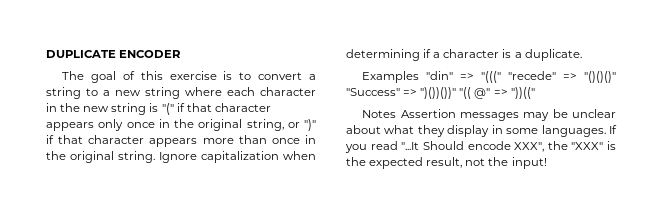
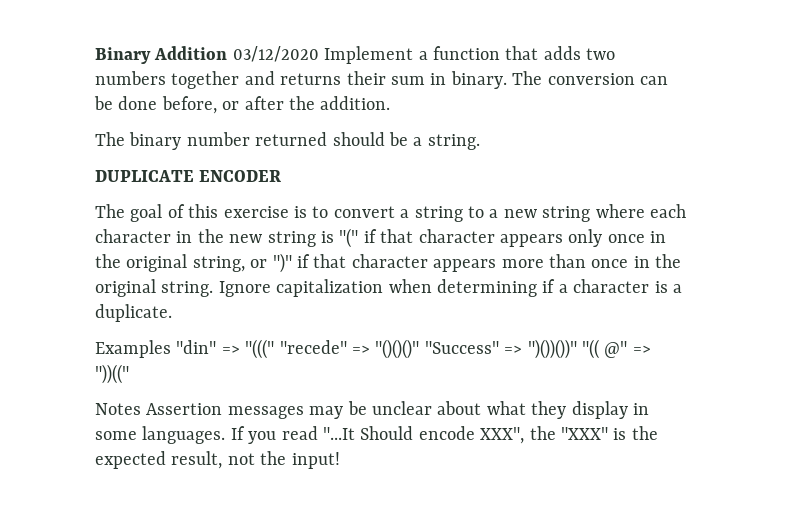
(46, 54) none -> [95,46,616,64] [95,71,668,89] [94,96,391,114] [95,132,480,150] Binary Addition 03/12/2020 Implement a function that adds two numbers together and returns their sum in binary. The conversion can be done before, or after the addition. // The binary number returned should be a string. //

